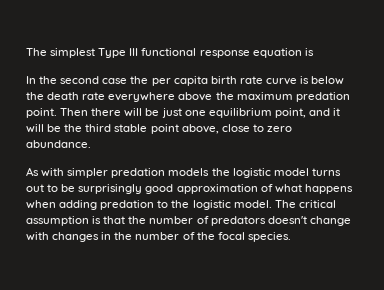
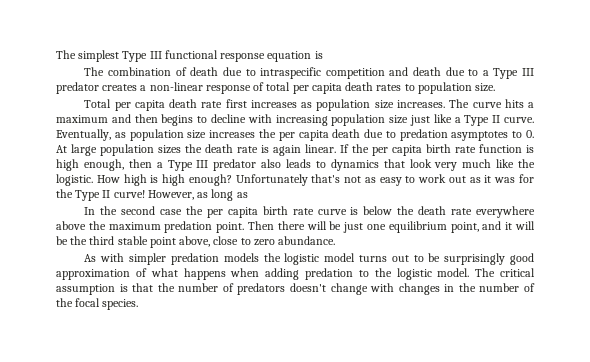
(314, 52) none -> [84,67,534,79] [56,82,496,94] [84,99,535,111] [56,114,535,126] [56,129,534,141] [56,144,534,156] [56,159,535,171] [56,174,534,186] [56,189,248,201] // The combination of death due to intraspecific competition and death due to a Type III predator creates a non-linear response of total per capita death rates to population size. // Total per capita death rate first increases as population size increases. The curve hits a maximum and then begins to decline with increasing population size just like a Type II curve. Eventually, as population size increases the per capita death due to predation asymptotes to 0. At large population sizes the death rate is again linear. If the per capita birth rate function is high enough, then a Type III predator also leads to dynamics that look very much like the logistic. How high is high enough? Unfortunately that's not as easy to work out as it was for the Type II curve! However, as long as

